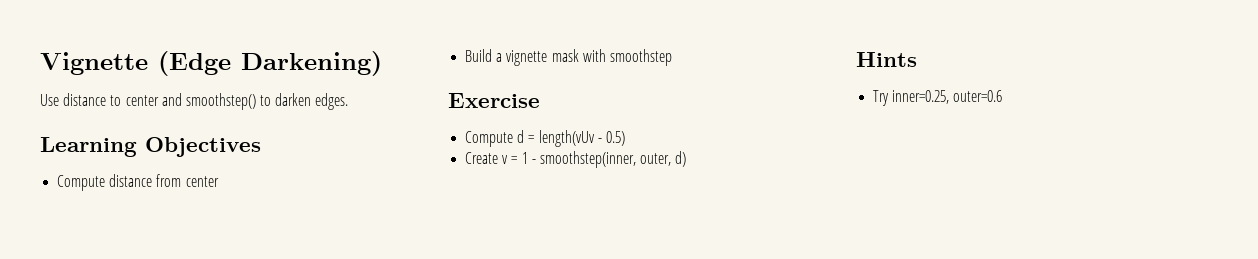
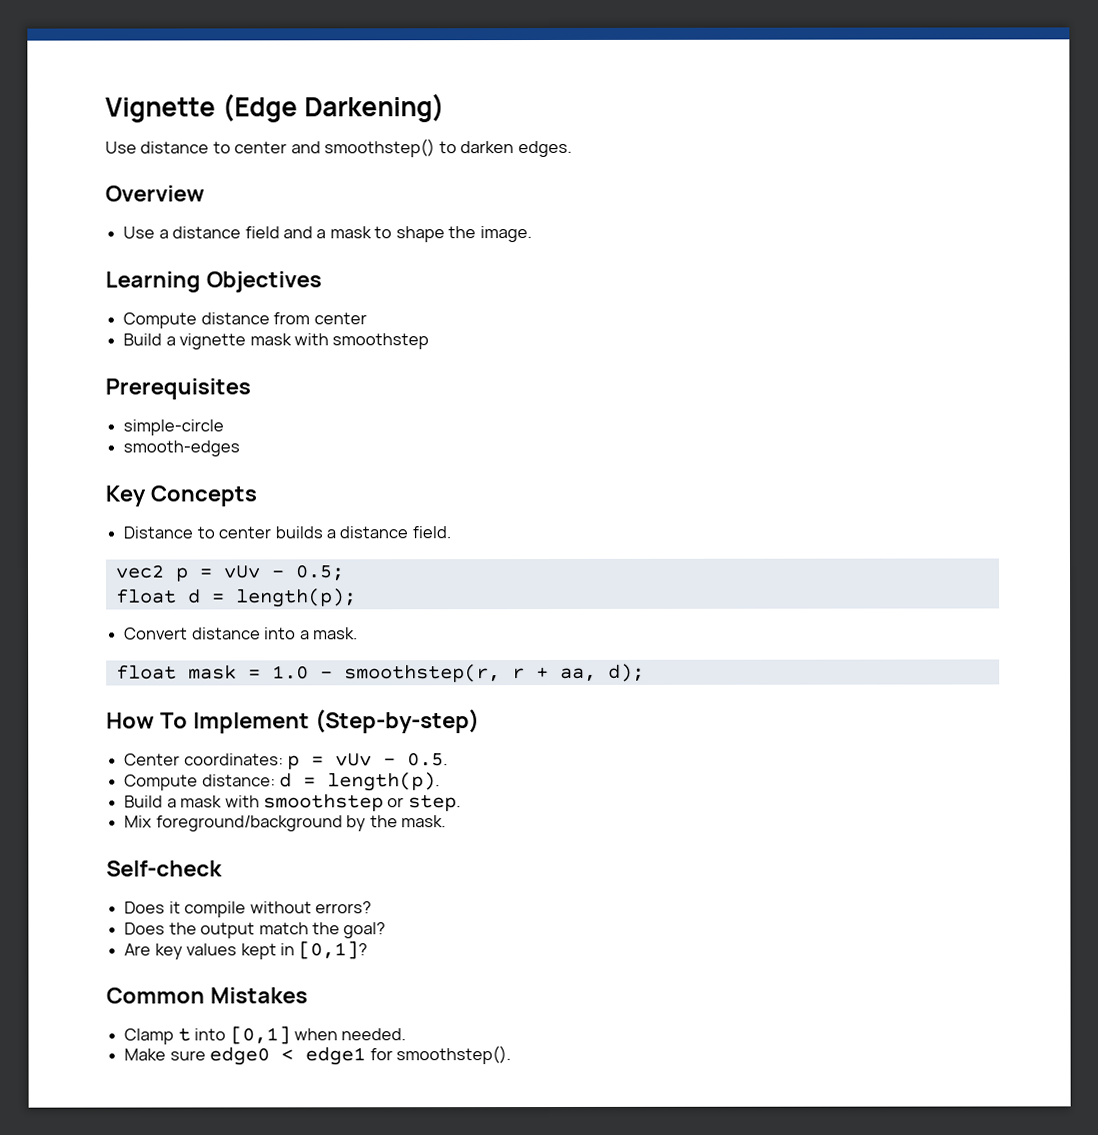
(349, 101) none -> [105,185,205,202] [123,226,532,243] // Overview // Use a distance field and a mask to shape the image.
[448,93,540,108] [465,130,625,147] [465,151,687,168] [856,52,917,67] [873,90,1003,106] Exercise // Compute d = length(vUv - 0.5) // Create v = 1 - smoothstep(inner, outer, d) // Hints // Try inner=0.25, outer=0.6 -> [105,378,251,400] [123,419,225,436] [123,440,241,457] [105,485,257,507] [123,526,451,539] [114,564,345,582] [115,588,357,608] [124,627,358,640] [115,663,645,683] [106,709,480,734] [124,752,449,770] [124,772,441,792] [124,793,461,812] [124,815,446,832] [106,860,223,877] [124,901,372,918] [124,922,387,939] [124,941,369,960] [106,987,308,1004] [124,1026,407,1045] [124,1046,511,1066] Prerequisites // simple-circle // smooth-edges // Key Concepts // Distance to center builds a distance field. // vec2 p = vUv - 0.5; // float d = length(p); // Convert distance into a mask. // float mask = 1.0 - smoothstep(r, r + aa, d); // How To Implement (Step-by-step) // Center coordinates: p = vUv - 0.5. // Compute distance: d = length(p). // Build a mask with smoothstep or step. // Mix foreground/background by the mask. // Self-check // Does it compile without errors? // Does the output match the goal? // Are key values kept in [0,1]? // Common Mistakes // Clamp t into [0,1] when needed. // Make sure edge0 < edge1 for smoothstep().

